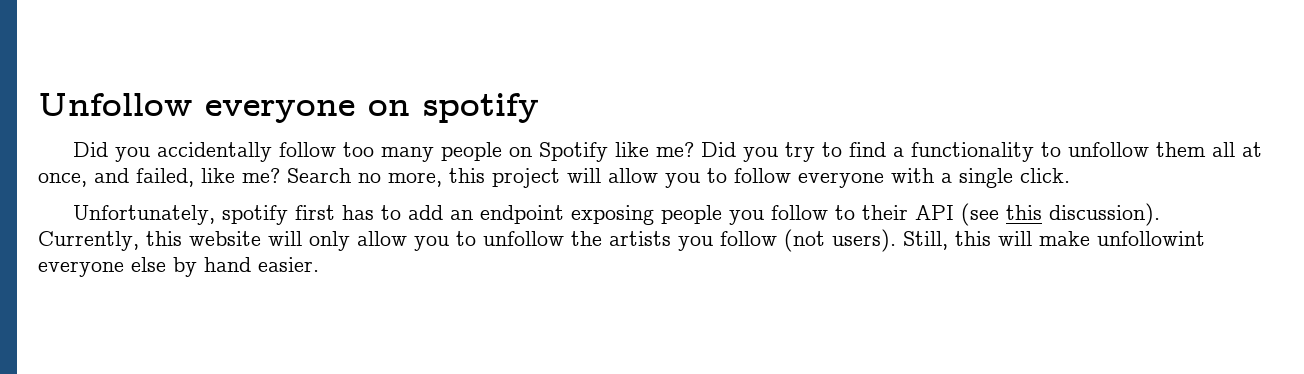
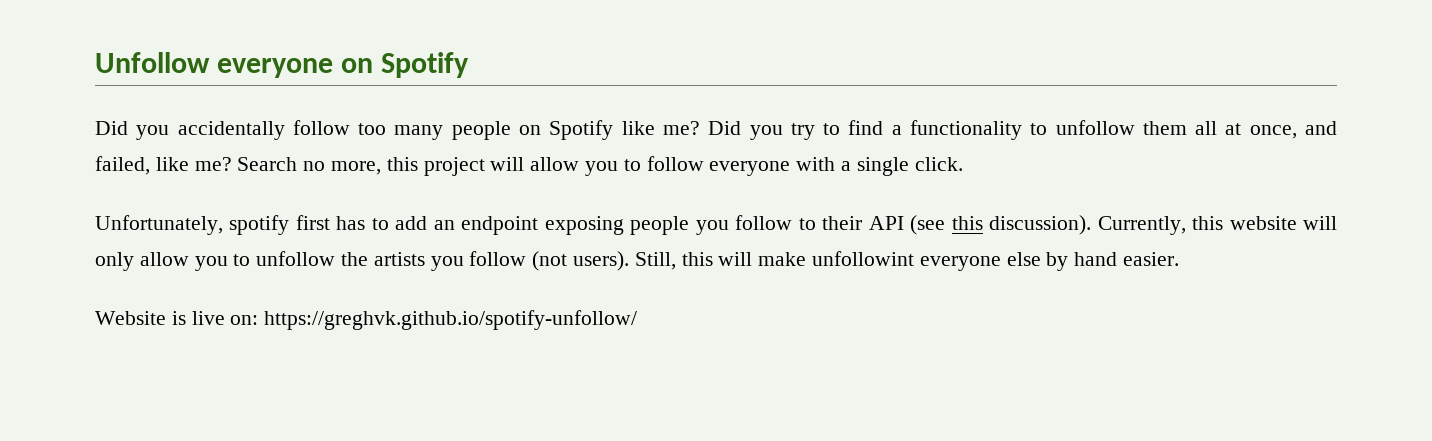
[423,93,539,123] spotify -> [381,52,470,78] Spotify
(319, 264) none -> [95,310,638,330] // Website is live on: https://greghvk.github.io/spotify-unfollow/

